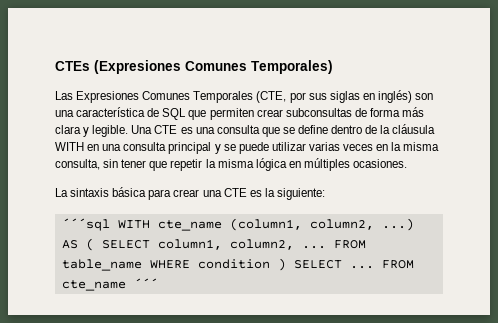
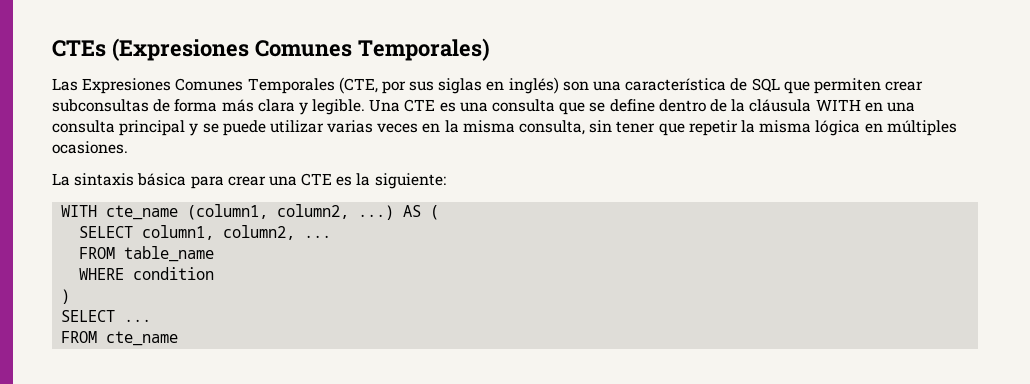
[61,218,110,231] ´´´sql -> (446, 181) none
(94, 244) none -> (440, 212) //
(326, 247) none -> (332, 236) //
(142, 265) none -> (215, 254) //
(270, 264) none -> (215, 273) //
(286, 264) none -> (71, 296) //
(374, 267) none -> (152, 320) //
[133,278,158,288] ´´´ -> (179, 338) none

